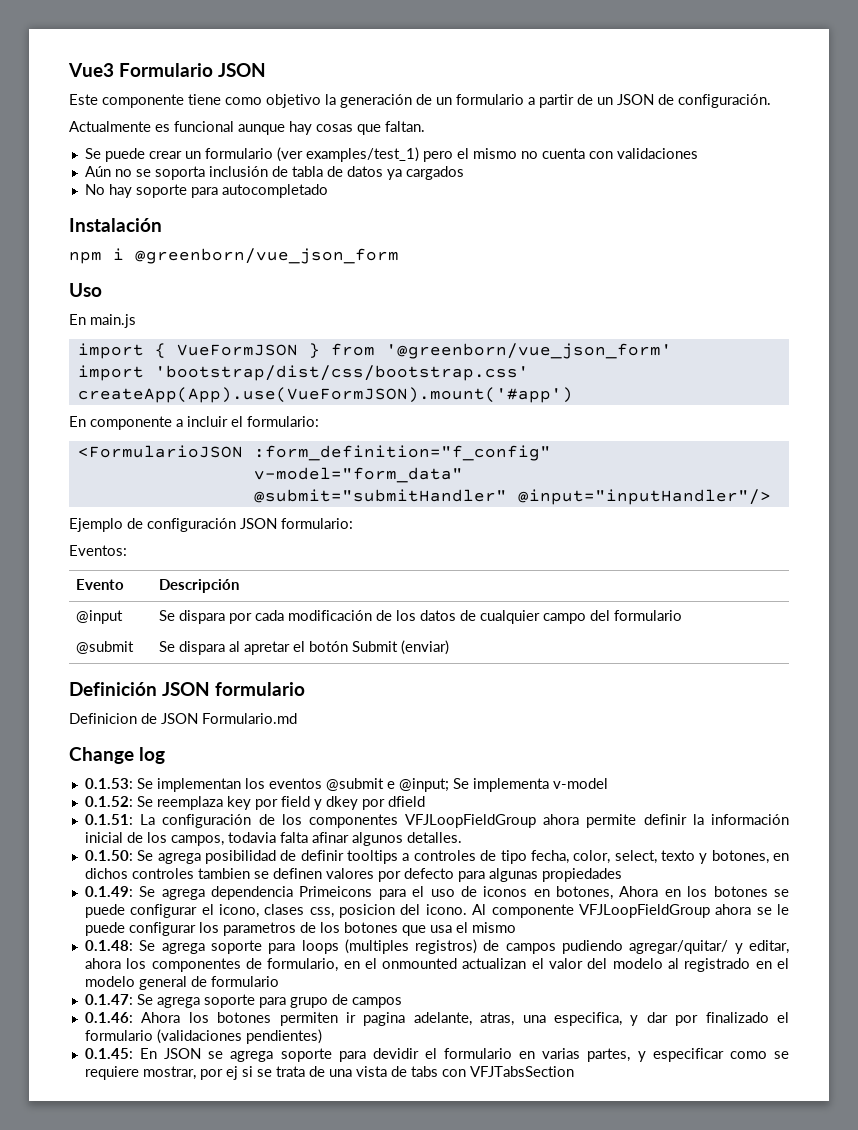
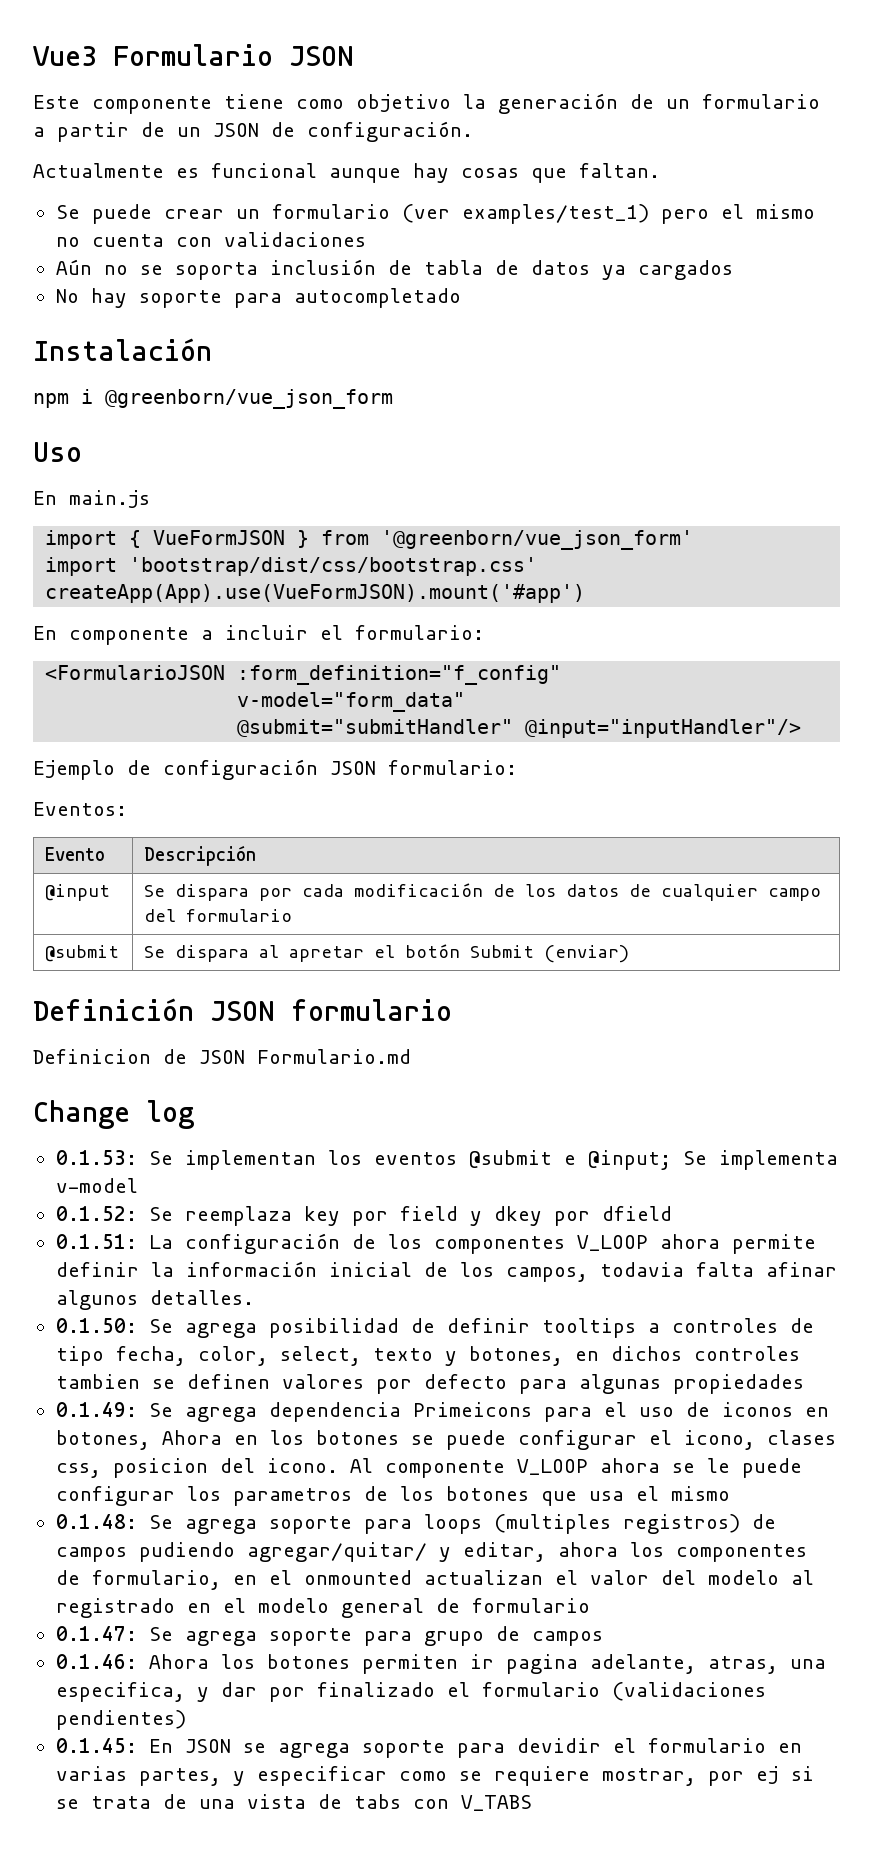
[405,814,537,828] VFJLoopFieldGroup -> [576,1235,648,1251] V_LOOP
[578,904,710,918] VFJLoopFieldGroup -> [516,1459,588,1475] V_LOOP
[469,1066,574,1077] VFJTabsSection -> [460,1795,532,1811] V_TABS

